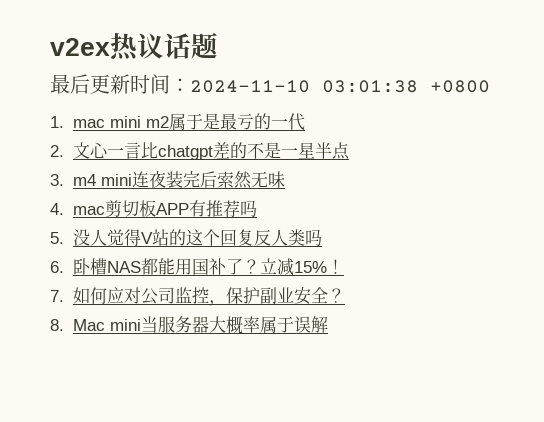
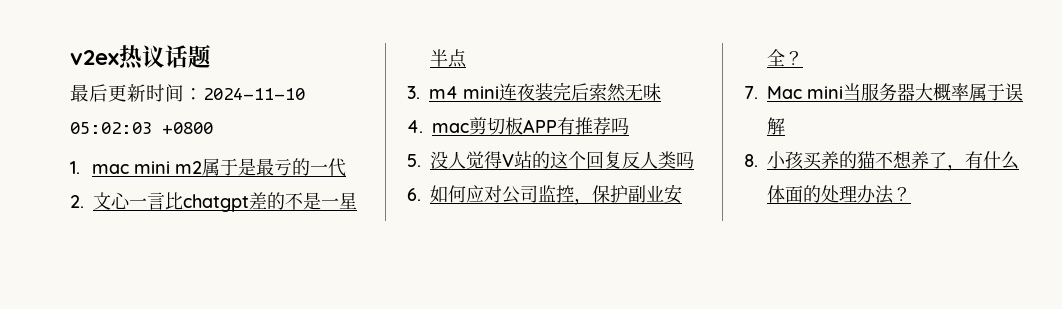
[322,80,418,93] 03:01:38 -> [70,122,152,134] 05:02:03
[73,258,345,276] [50,290,64,302] 卧槽NAS都能用国补了？立减15%！ // 7. -> (421, 194) none
[50,319,64,331] 8. -> [744,86,758,99] 7.
(329, 324) none -> [744,150,1019,171] [767,185,911,204] // 8.小孩买养的猫不想养了，有什么体面的处理办法？

